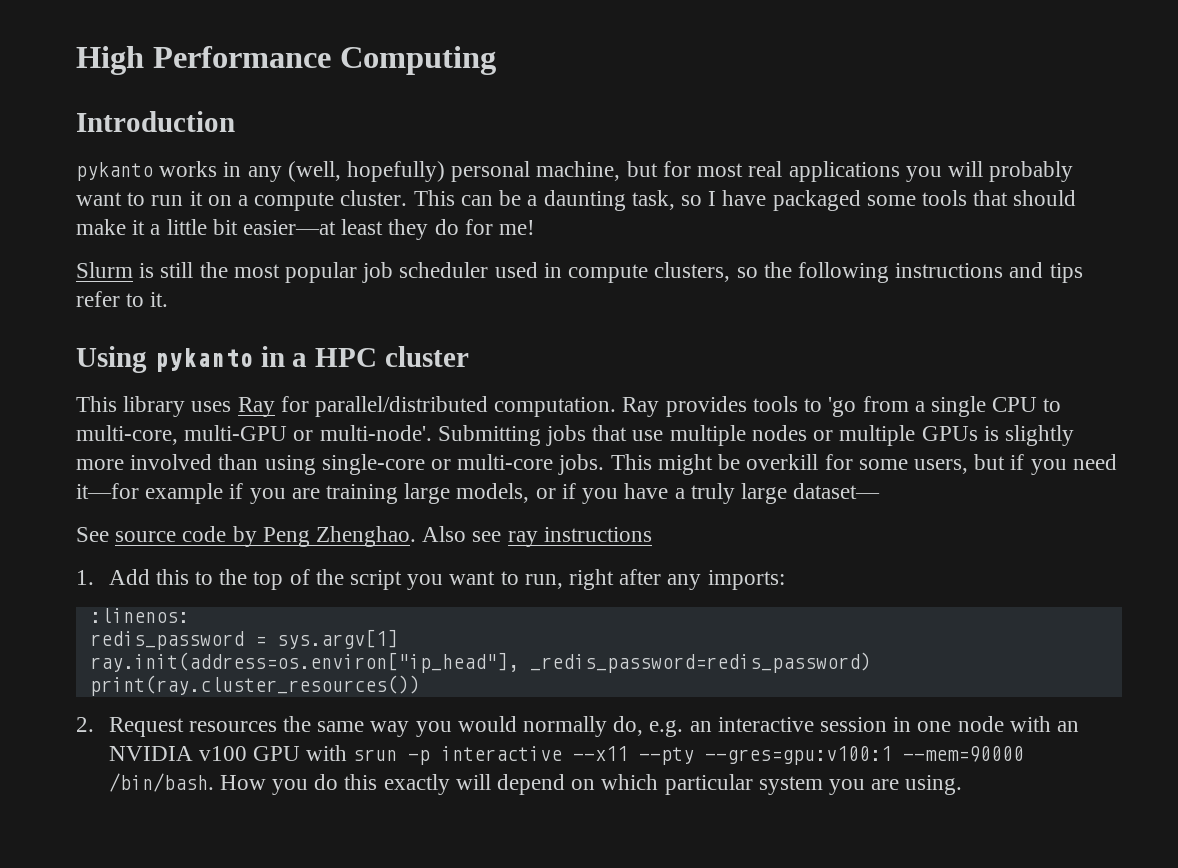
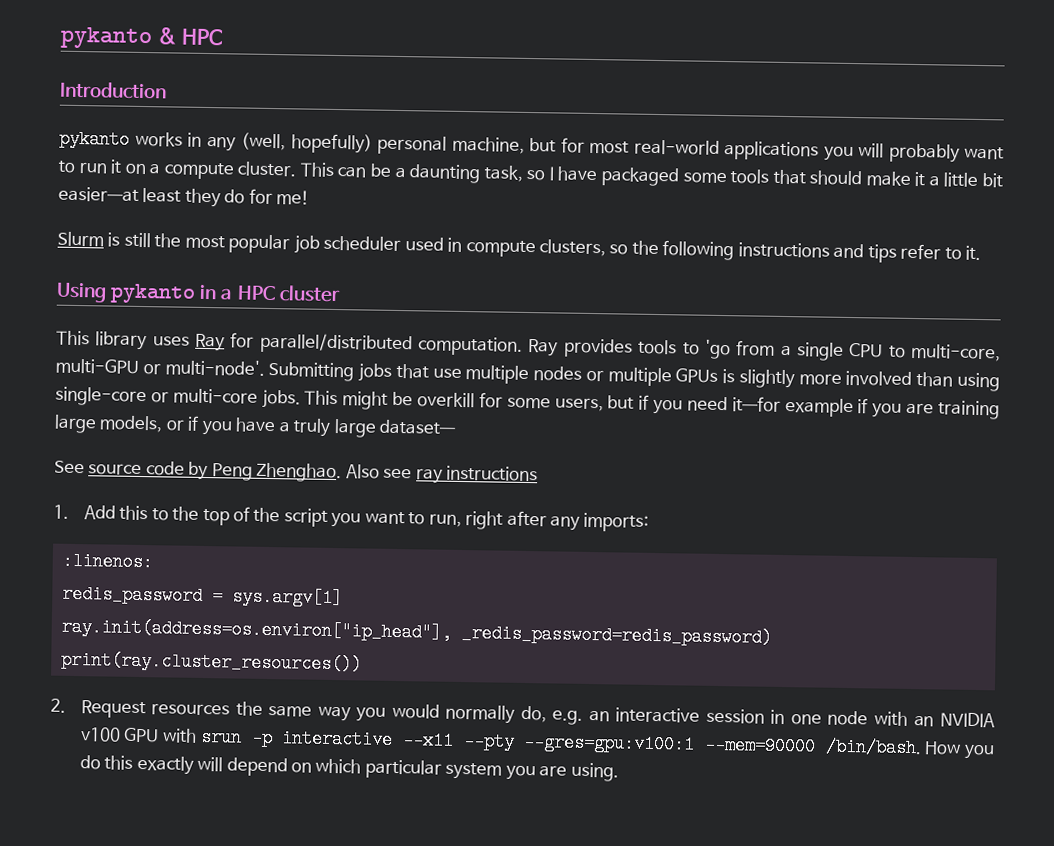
[76,46,496,75] High Performance Computing -> [60,26,225,50] pykanto & HPC
[748,161,783,177] real -> [633,139,720,155] real-world

